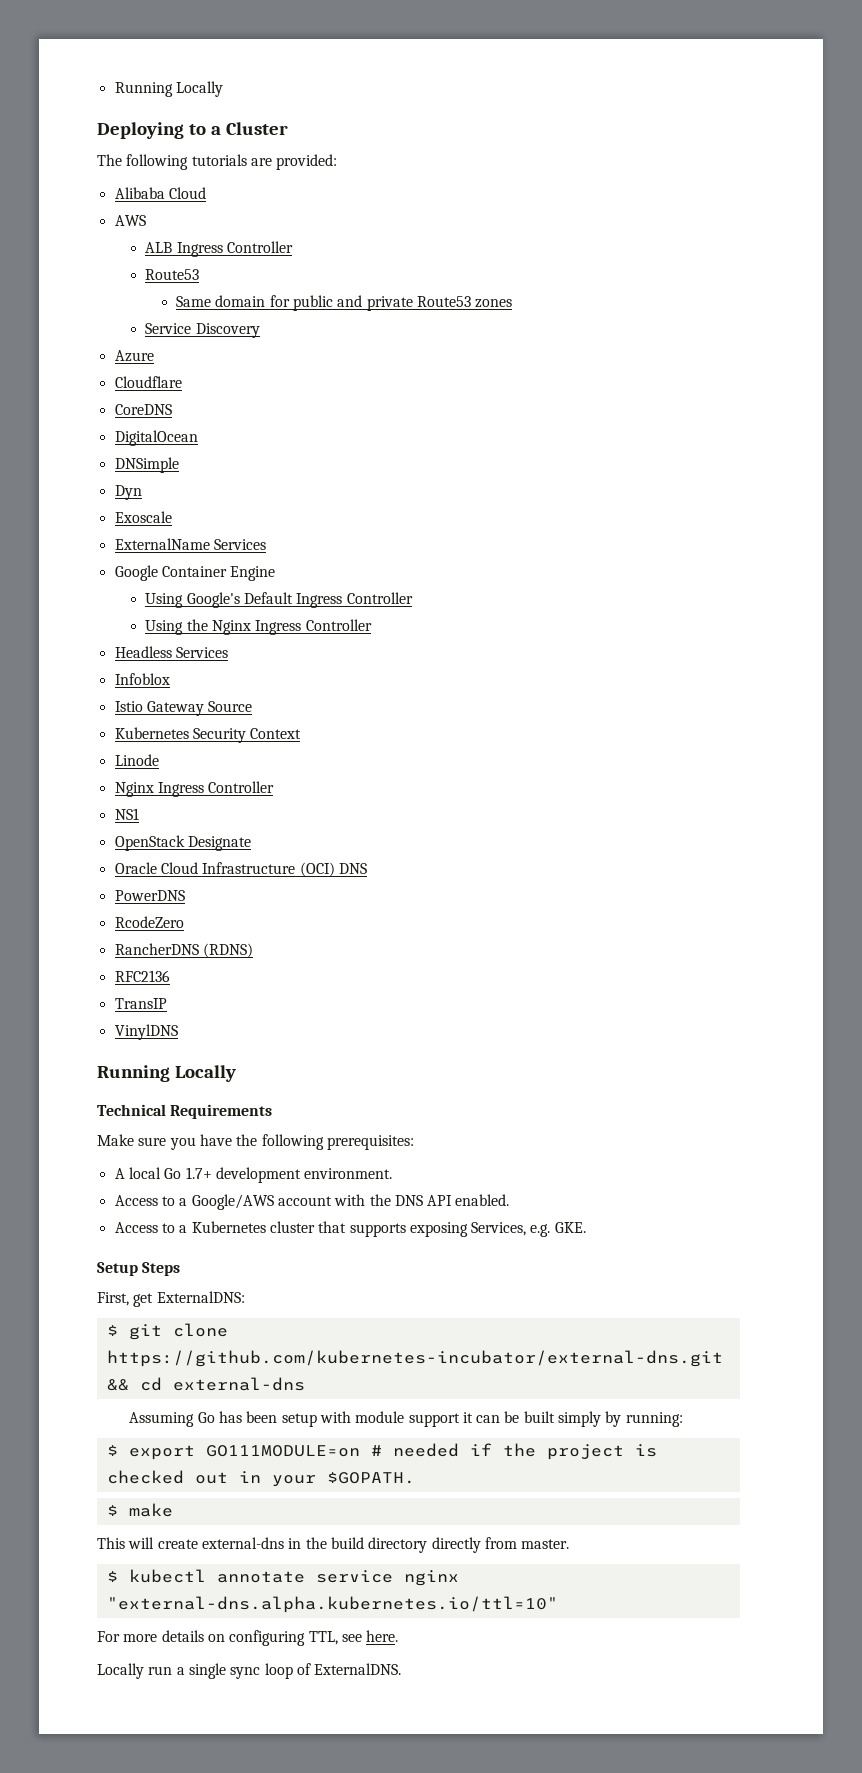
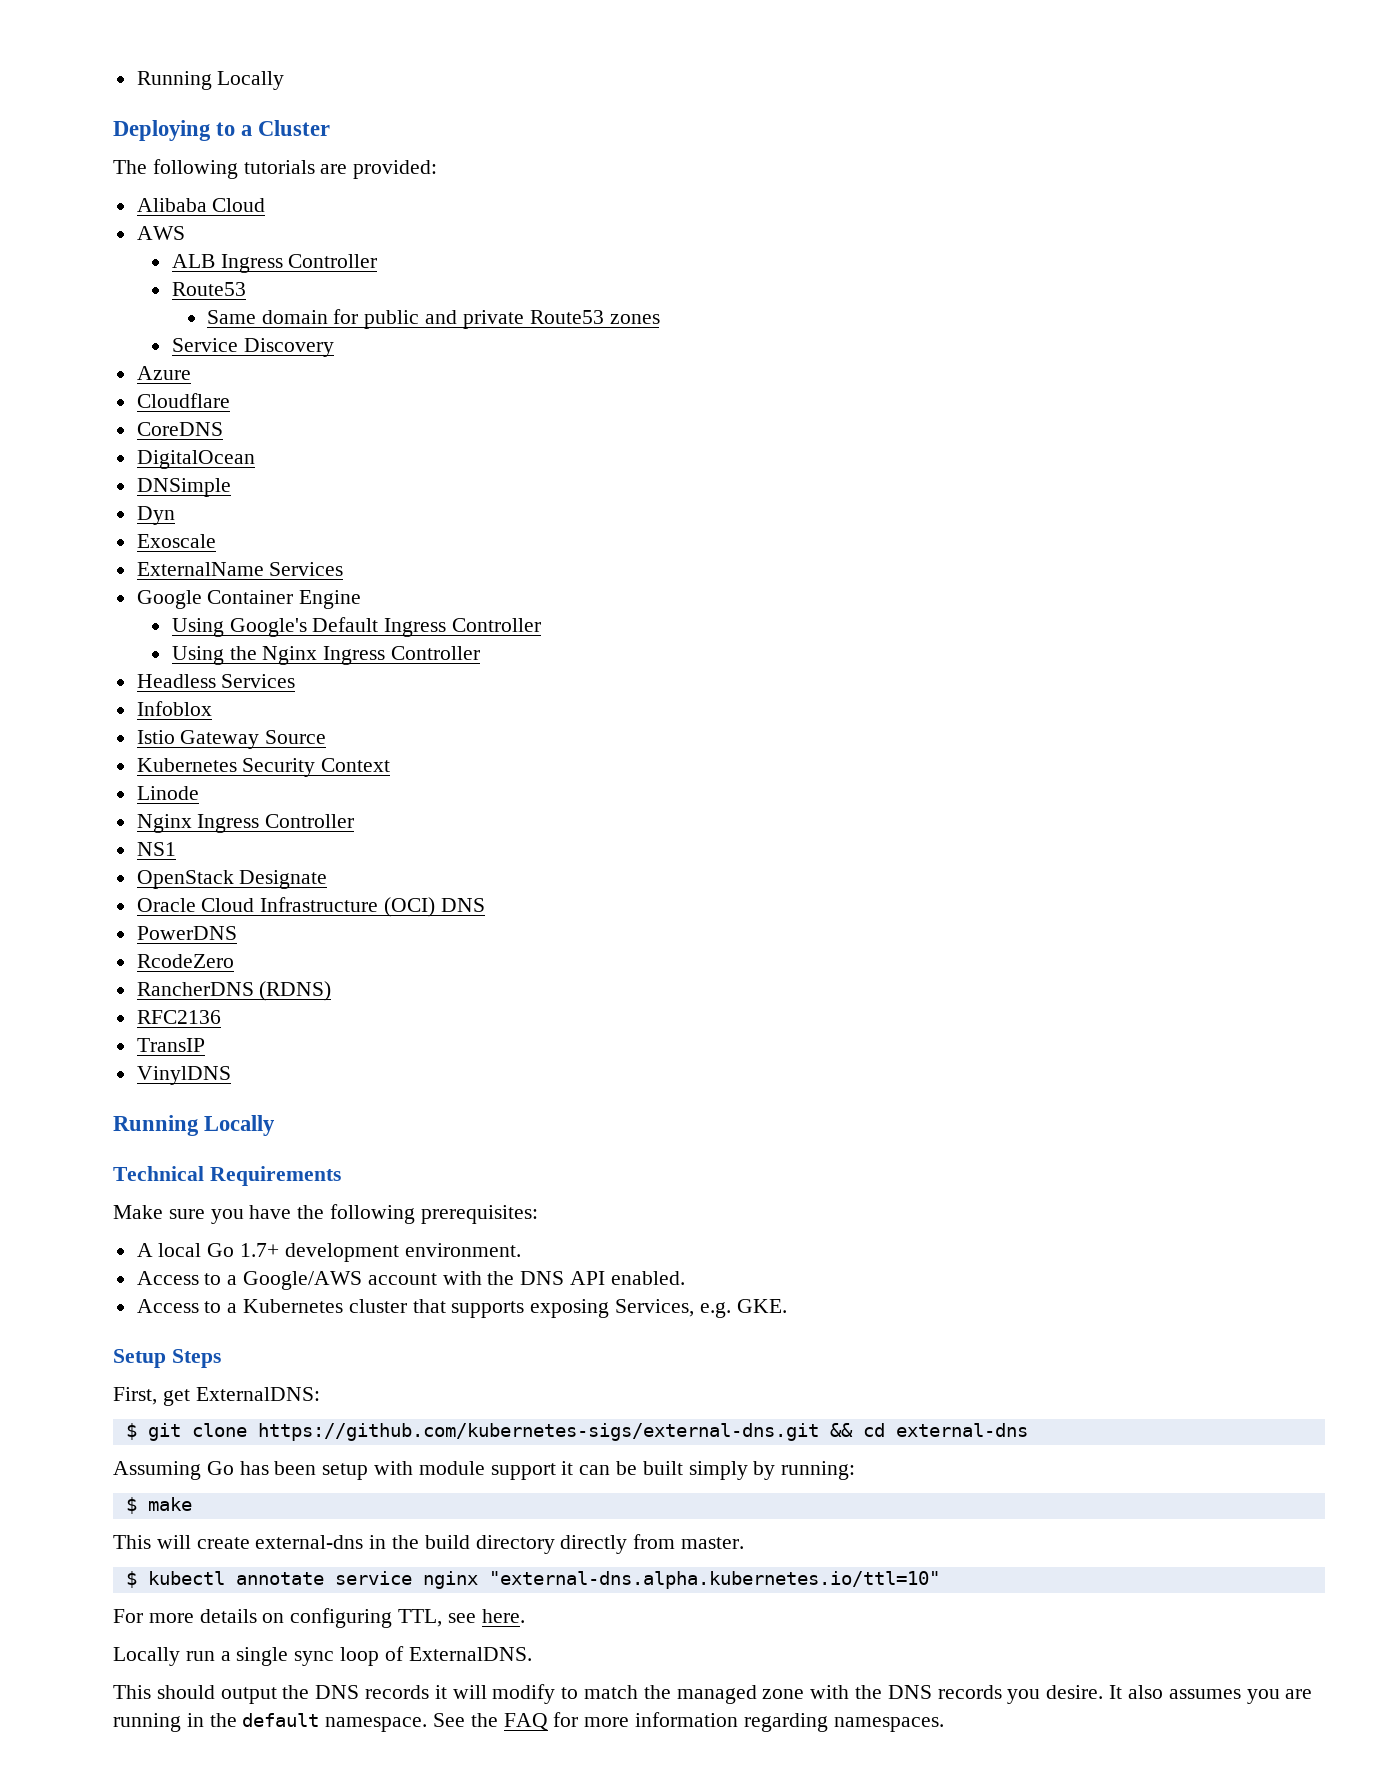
[106,1350,723,1367] https://github.com/kubernetes-incubator/external-dns.git -> [257,1423,819,1441] https://github.com/kubernetes-sigs/external-dns.git
[106,1443,657,1460] [106,1470,415,1487] // $ export GO111MODULE=on # needed if the project is checked out in your $GOPATH. -> (856, 1470) none
(402, 1669) none -> [113,1684,1313,1704] [113,1712,944,1732] // This should output the DNS records it will modify to match the managed zone with the DNS records you desire. It also assumes you are running in the default namespace. See the FAQ for more information regarding namespaces.

